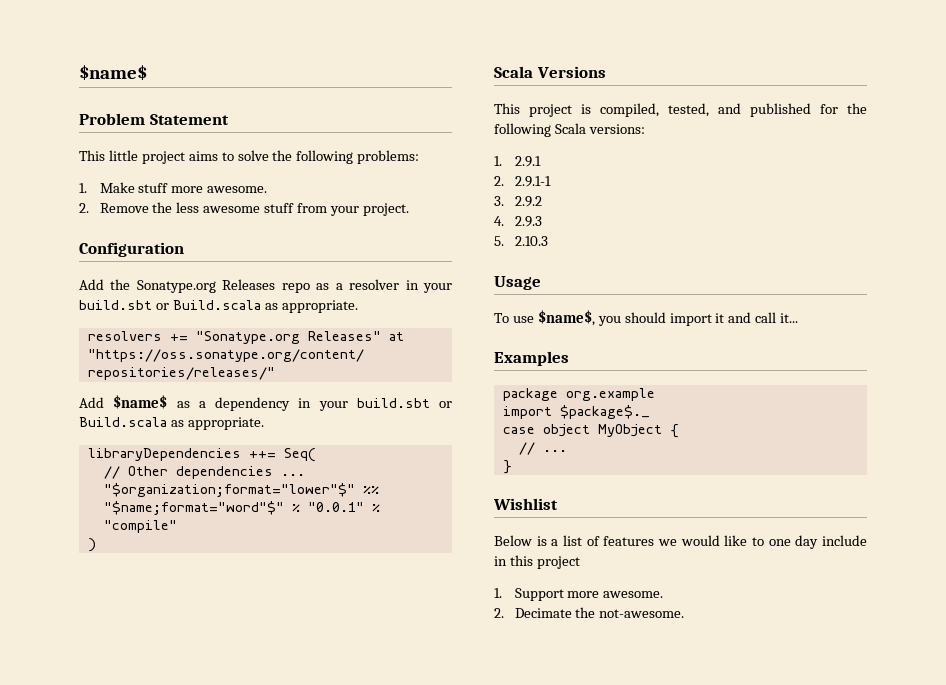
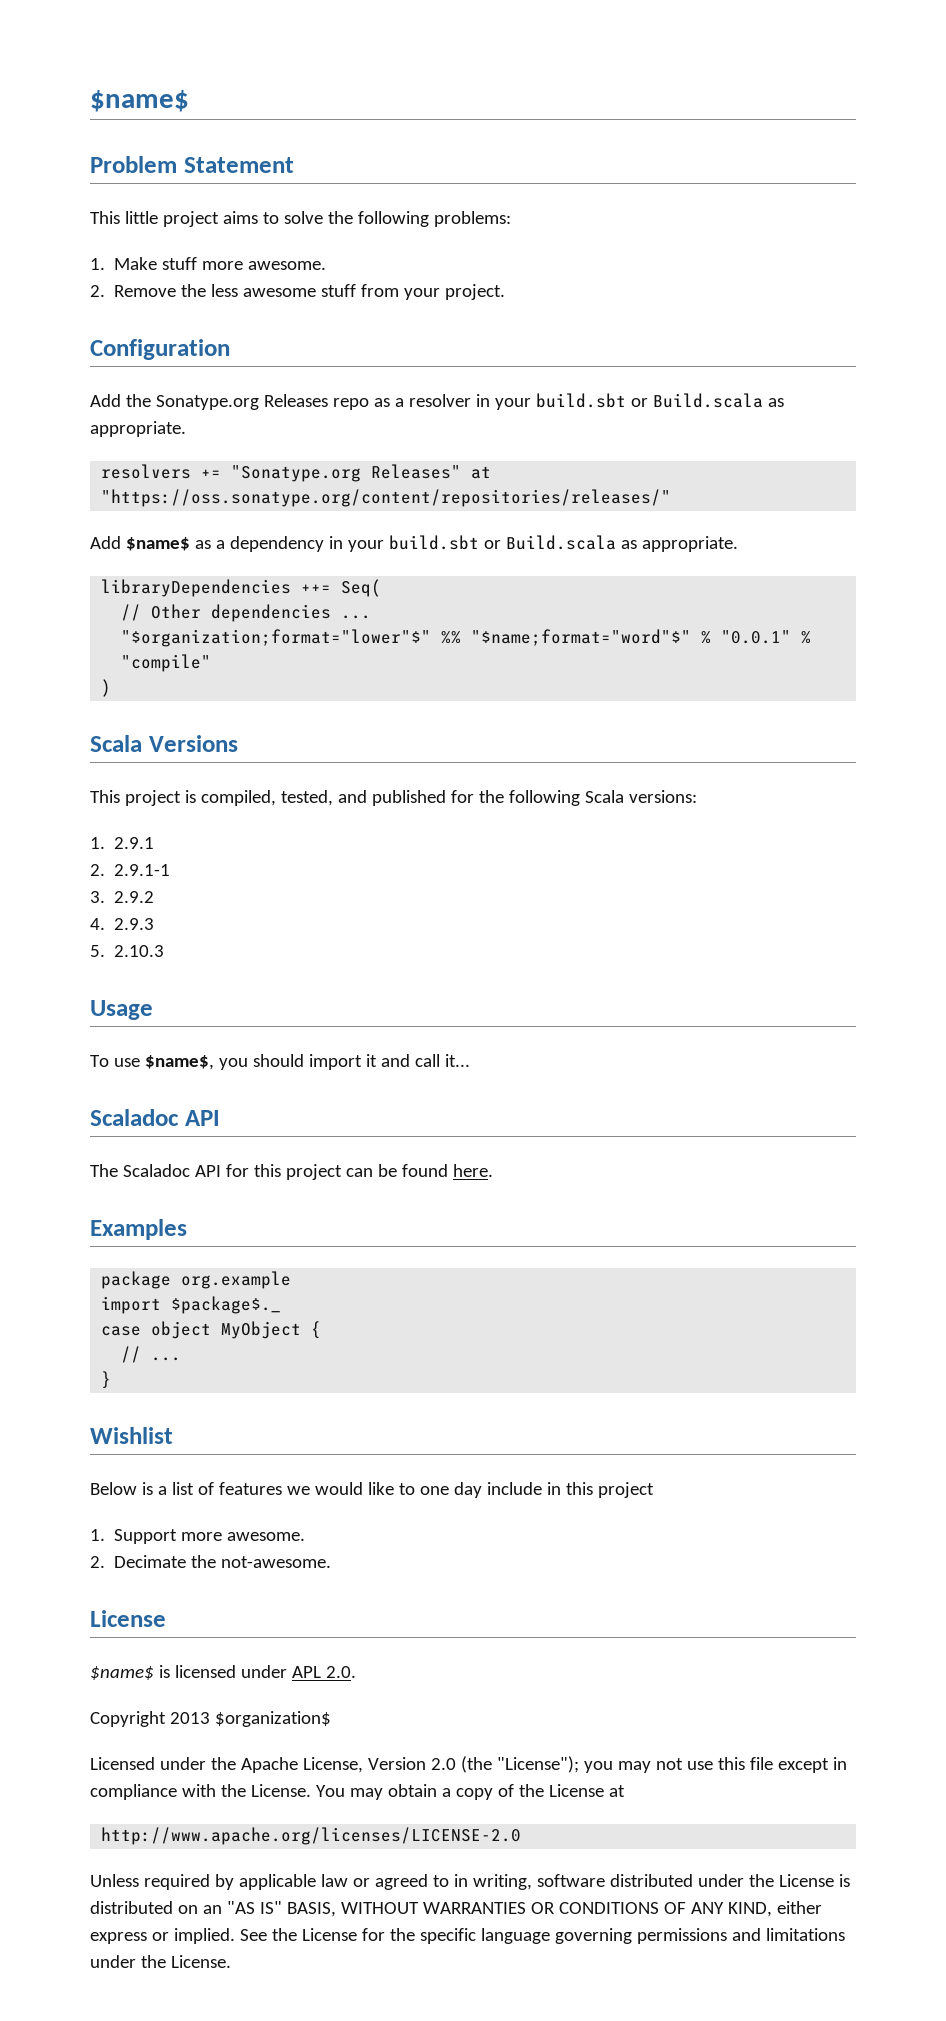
(799, 318) none -> [90,1109,220,1126] [90,1164,493,1180] // Scaladoc API // The Scaladoc API for this project can be found here.
(685, 613) none -> [90,1610,166,1627] [90,1665,356,1680] [90,1711,331,1727] [90,1756,847,1773] [90,1784,625,1800] [101,1827,522,1845] [90,1874,850,1890] [90,1901,822,1917] [90,1928,845,1944] [90,1955,231,1968] // License // $name$ is licensed under APL 2.0. // Copyright 2013 $organization$ // Licensed under the Apache License, Version 2.0 (the "License"); you may not use this file except in compliance with the License. You may obtain a copy of the License at // http://www.apache.org/licenses/LICENSE-2.0 // Unless required by applicable law or agreed to in writing, software distributed under the License is distributed on an "AS IS" BASIS, WITHOUT WARRANTIES OR CONDITIONS OF ANY KIND, either express or implied. See the License for the specific language governing permissions and limitations under the License.

